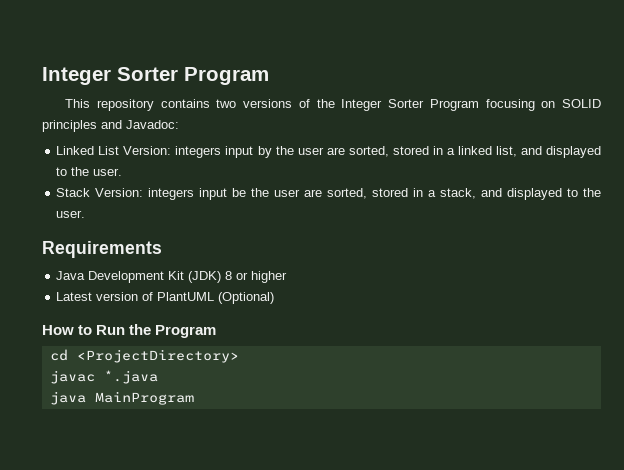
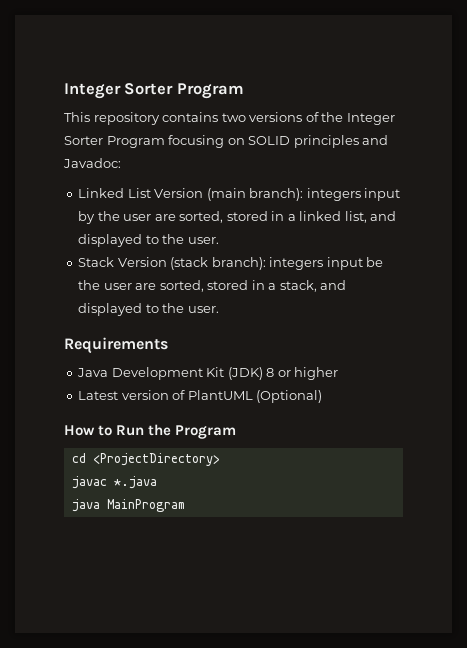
[123,146,172,155] Version: -> [154,188,304,201] Version (main branch):
[95,188,144,197] Version: -> [117,257,266,270] Version (stack branch):

